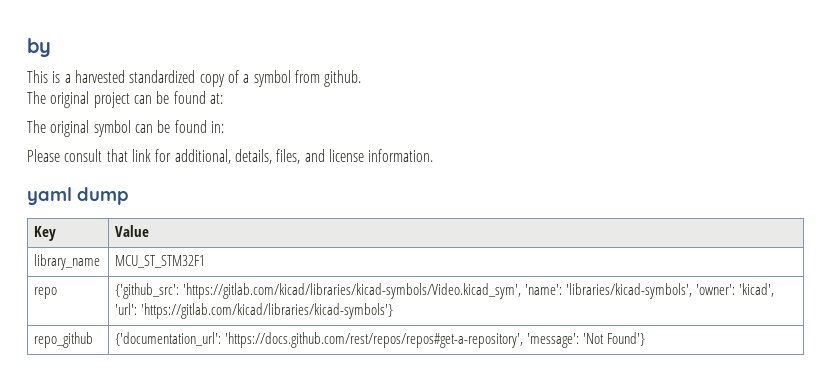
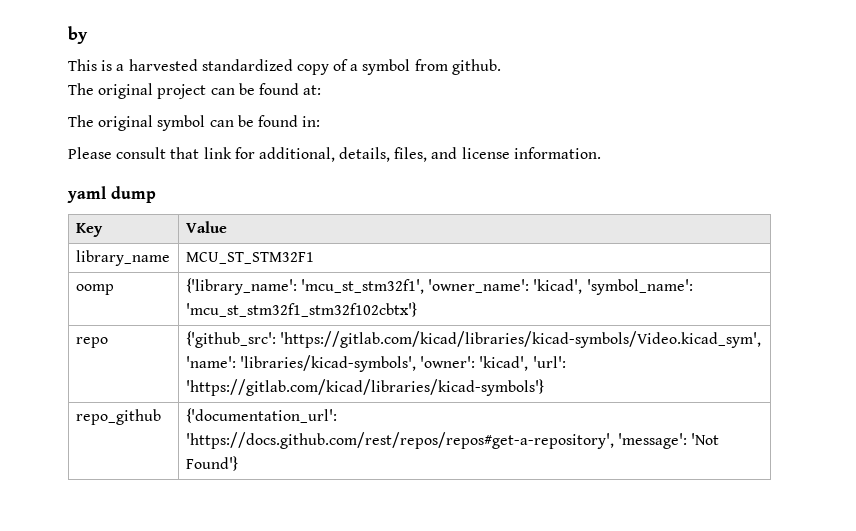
(206, 261) none -> [75,284,114,295] [185,278,693,295] [185,302,417,317] // oomp | {'library_name': 'mcu_st_stm32f1', 'owner_name': 'kicad', 'symbol_name': 'mcu_st_stm32f1_stm32f102cbtx'}

